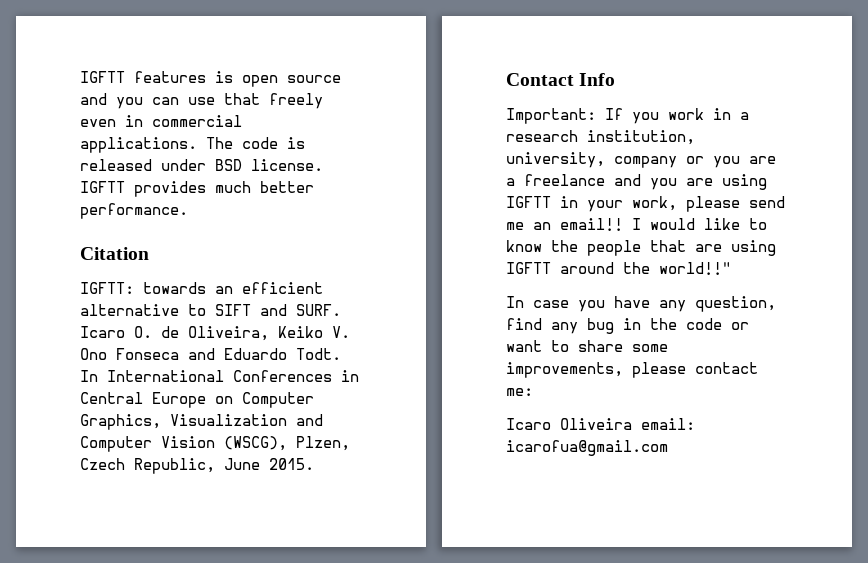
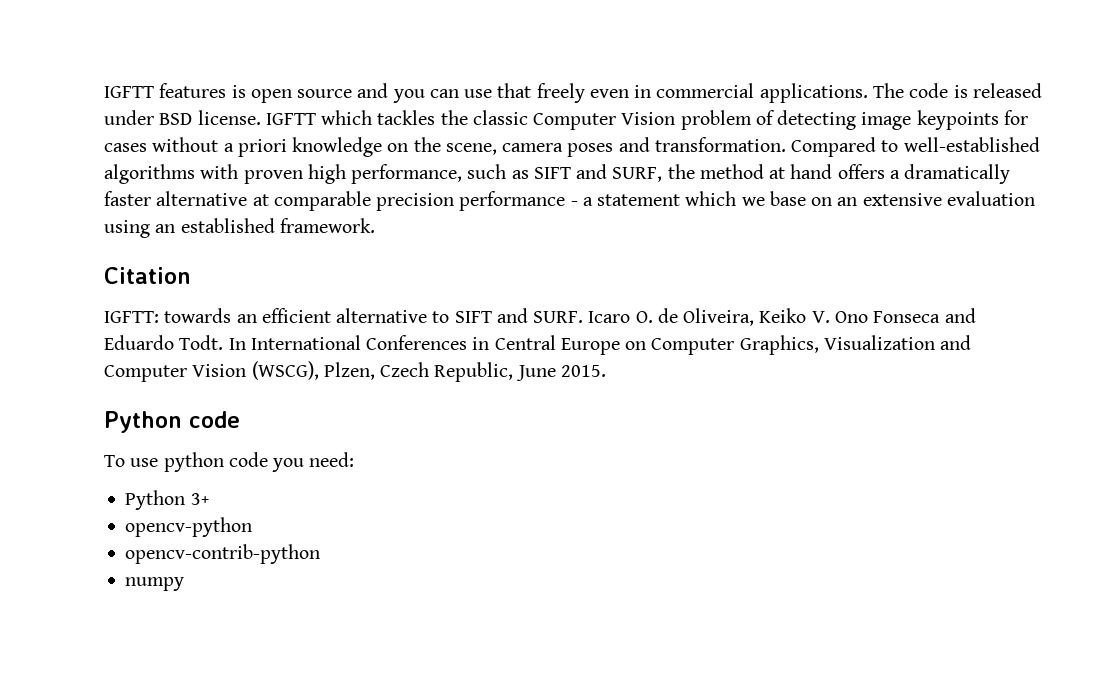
[134,181,314,197] [80,203,188,219] provides much better performance. -> [321,110,1028,130] [104,137,1040,157] [104,164,1011,184] [104,191,1035,211] [104,218,375,238] which tackles the classic Computer Vision problem of detecting image keypoints for cases without a priori knowledge on the scene, camera poses and transformation. Compared to well-established algorithms with proven high performance, such as SIFT and SURF, the method at hand offers a dramatically faster alternative at comparable precision performance - a statement which we base on an extensive evaluation using an established framework.
[506,73,616,86] [506,108,749,124] [506,130,695,145] [506,152,776,168] [506,174,767,190] [506,196,785,212] [506,218,767,231] [506,240,776,256] [506,262,731,275] [506,296,776,312] [506,318,749,334] [506,340,668,352] [506,362,758,378] [506,388,533,396] [506,418,695,430] [506,440,668,456] Contact Info // Important: If you work in a research institution, university, company or you are a freelance and you are using IGFTT in your work, please send me an email!! I would like to know the people that are using IGFTT around the world!!" // In case you have any question, find any bug in the code or want to share some improvements, please contact me: // Icaro Oliveira email: icarofua@gmail.com -> [104,411,240,433] [104,452,355,472] [125,490,209,510] [125,517,253,537] [125,544,321,564] [125,577,185,591] Python code // To use python code you need: // Python 3+ // opencv-python // opencv-contrib-python // numpy

